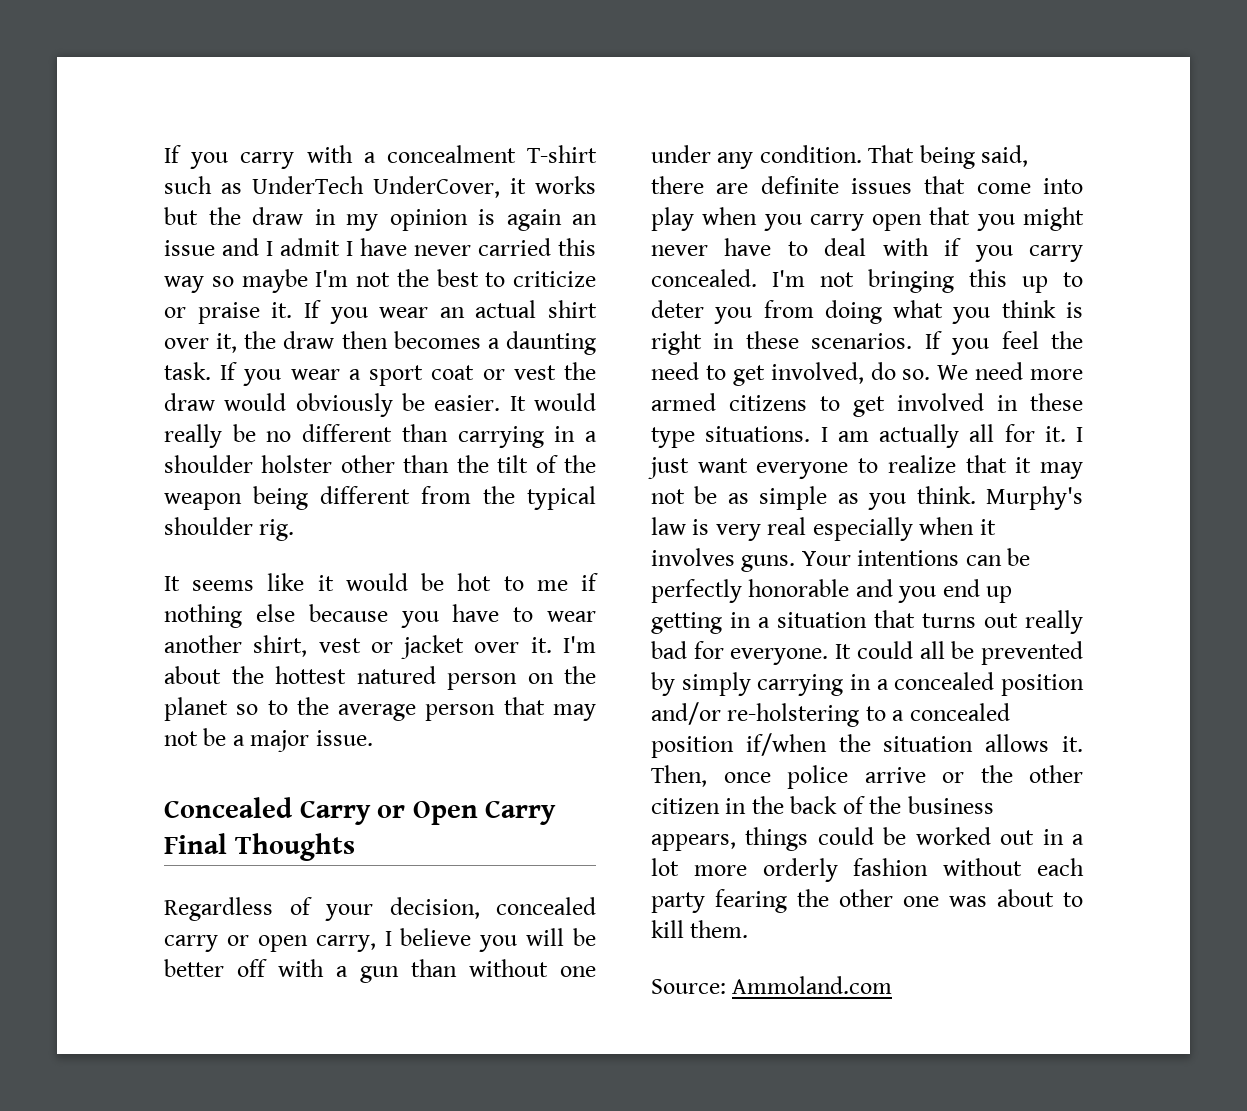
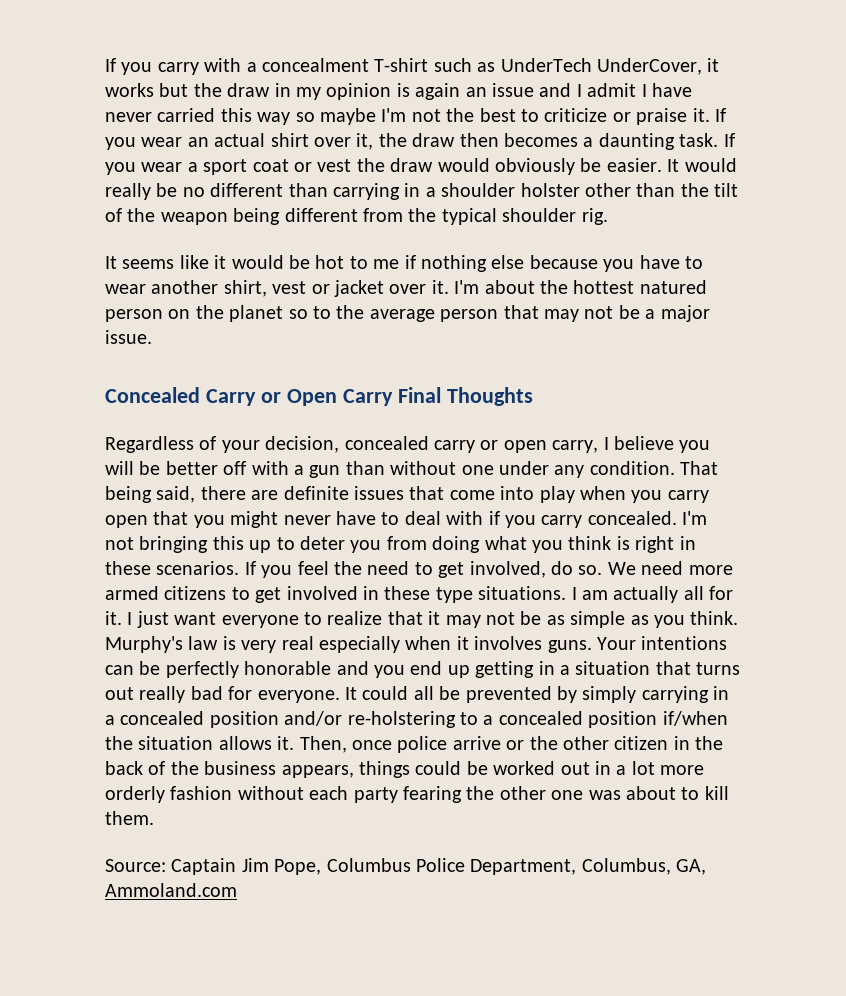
(726, 986) none -> [171,858,707,875] Captain Jim Pope, Columbus Police Department, Columbus, GA,

